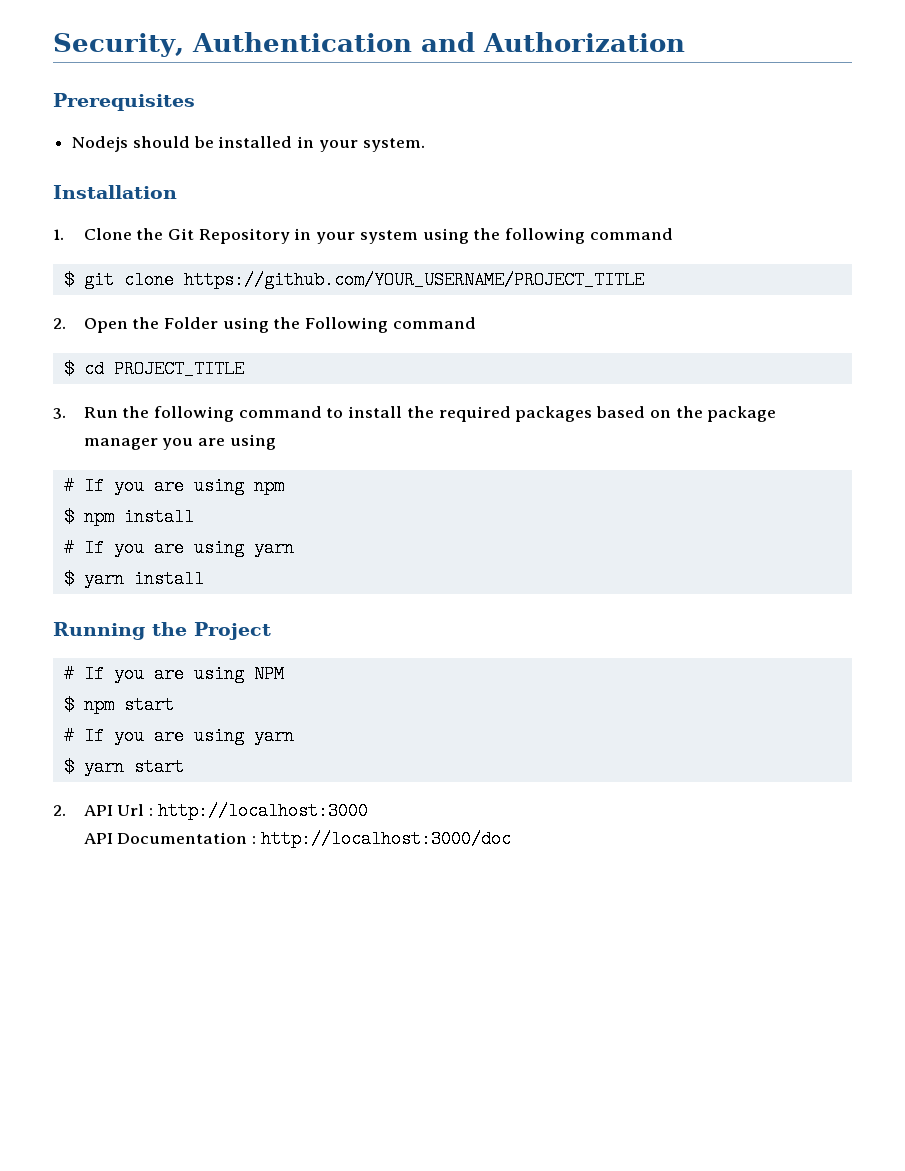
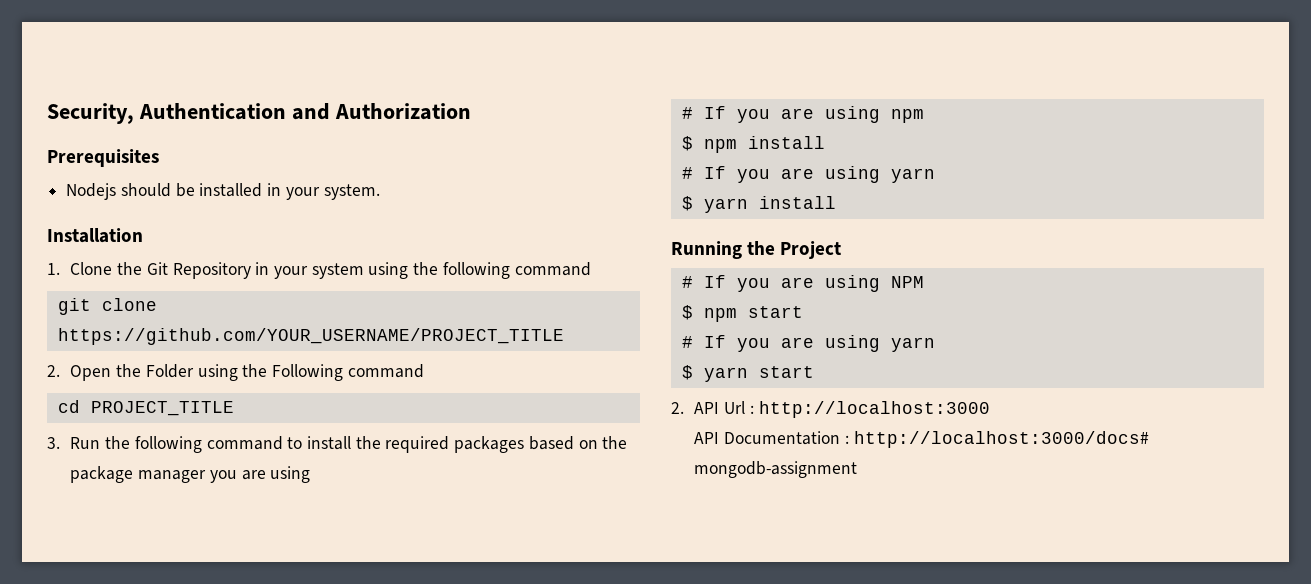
[63,271,74,289] $ -> (591, 269) none
[63,360,74,378] $ -> (424, 371) none
[260,830,511,848] http://localhost:3000/doc -> [853,431,1149,448] [694,461,858,478] http://localhost:3000/docs# mongodb-assignment

